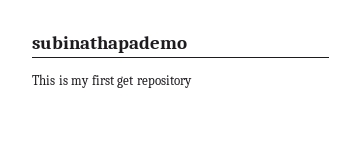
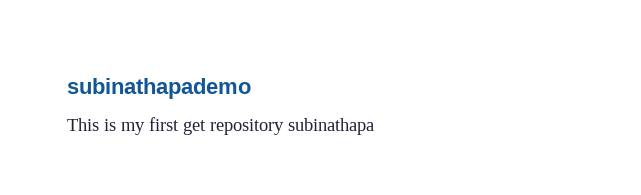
(192, 81) none -> [288,118,374,135] subinathapa

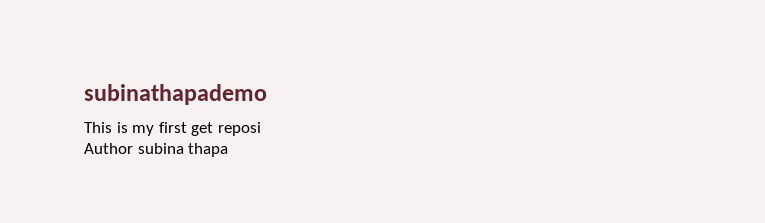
[210,118,374,135] repository subinathapa -> [217,122,261,136] [84,143,229,157] reposi // Author subina thapa

